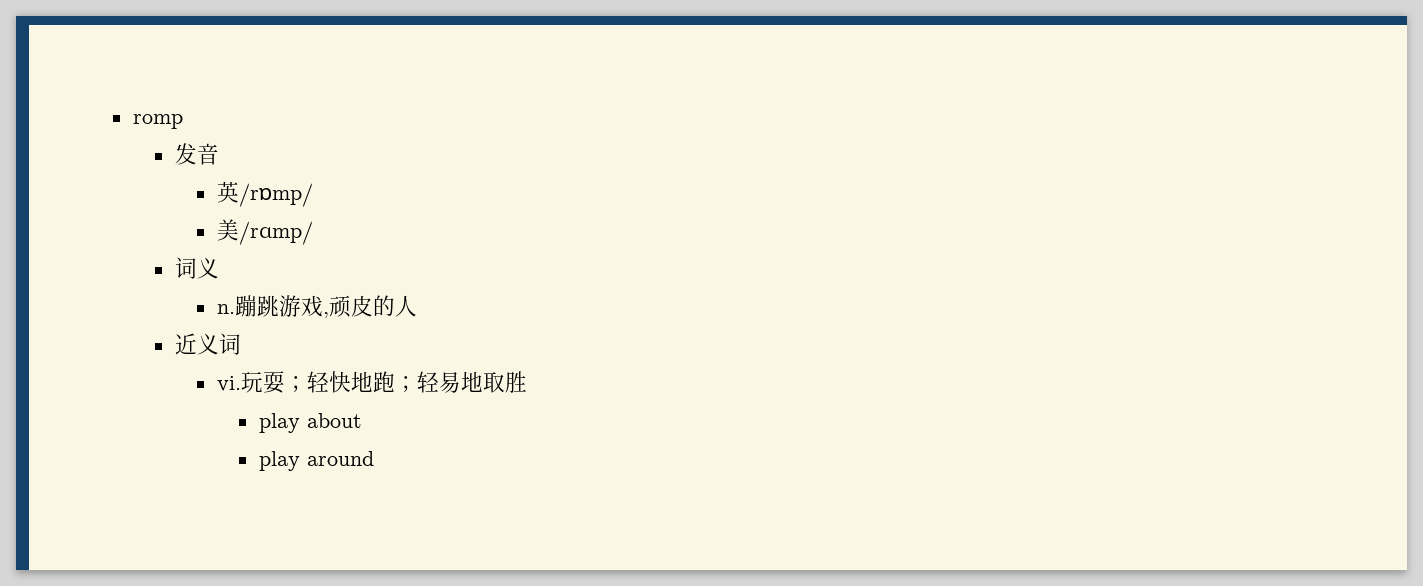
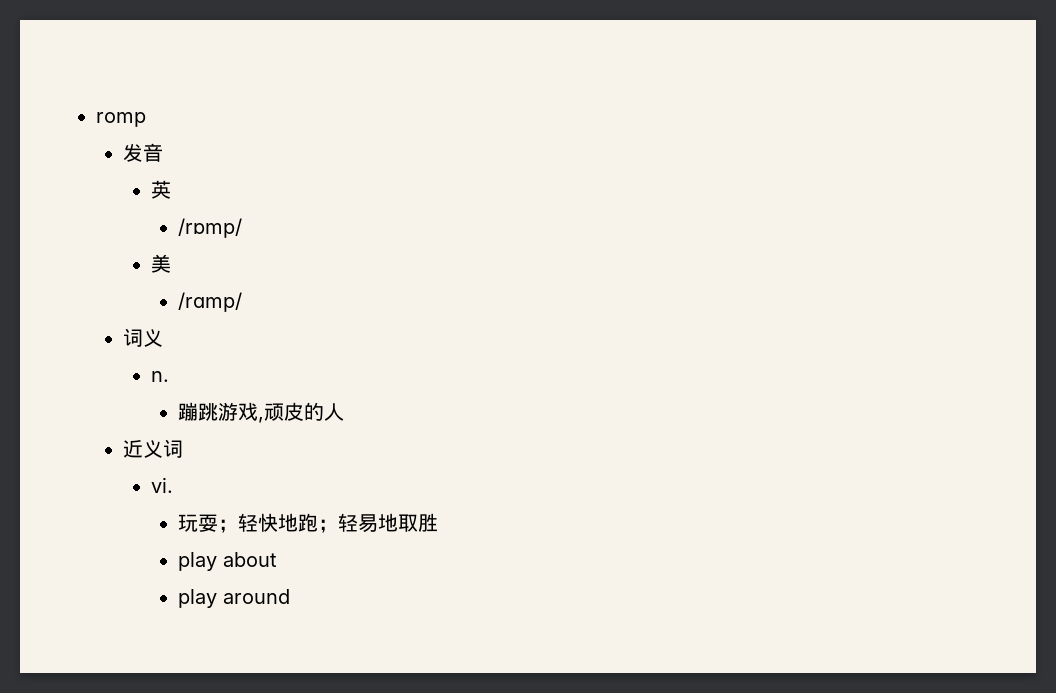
(239, 192) none -> (171, 189) //
(239, 230) none -> (171, 263) //
(235, 309) none -> (169, 376) //
(241, 384) none -> (173, 485) //

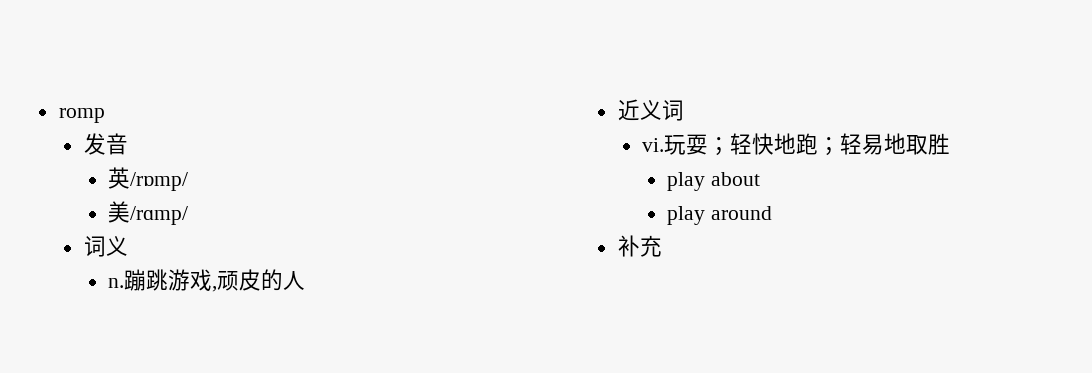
(171, 189) // -> (131, 178) none
(171, 263) // -> (131, 212) none
(169, 376) // -> (125, 283) none
(173, 485) // -> (665, 145) none
(290, 596) none -> [617,235,662,257] // 补充

